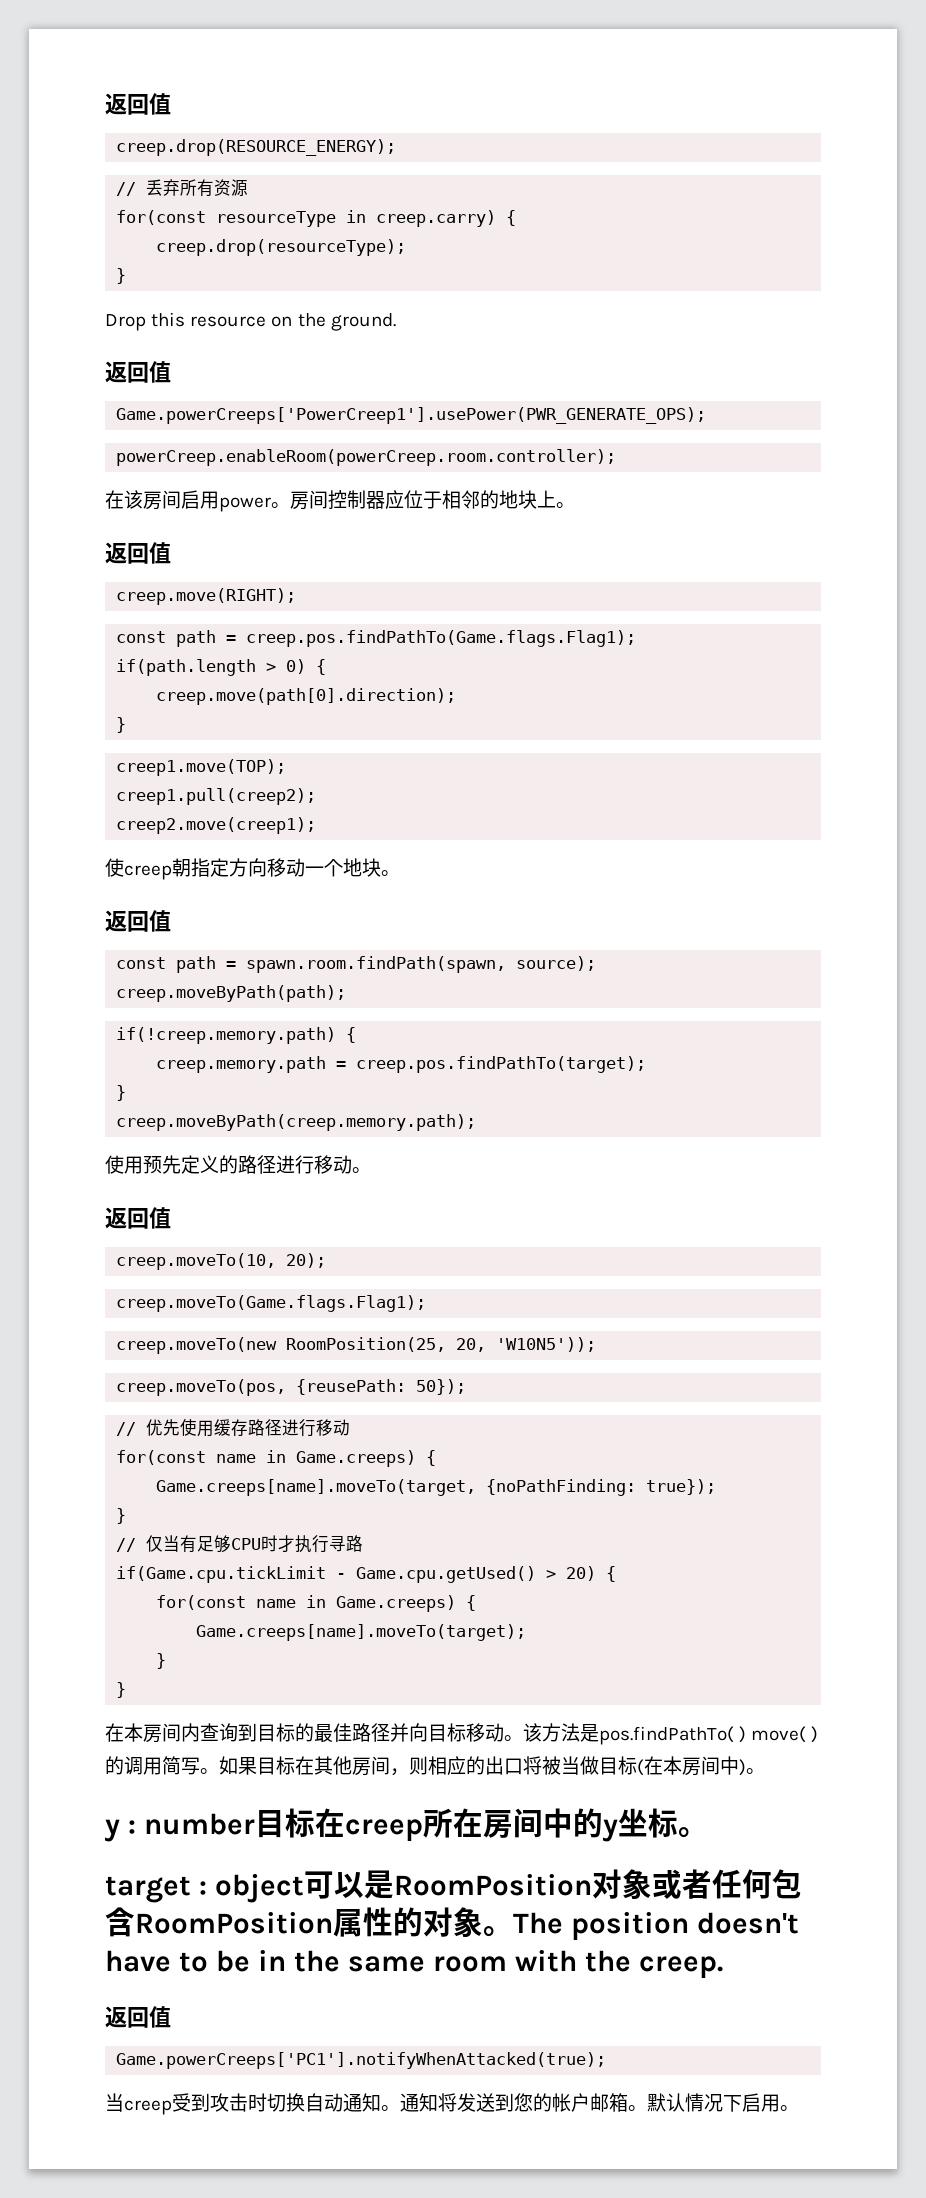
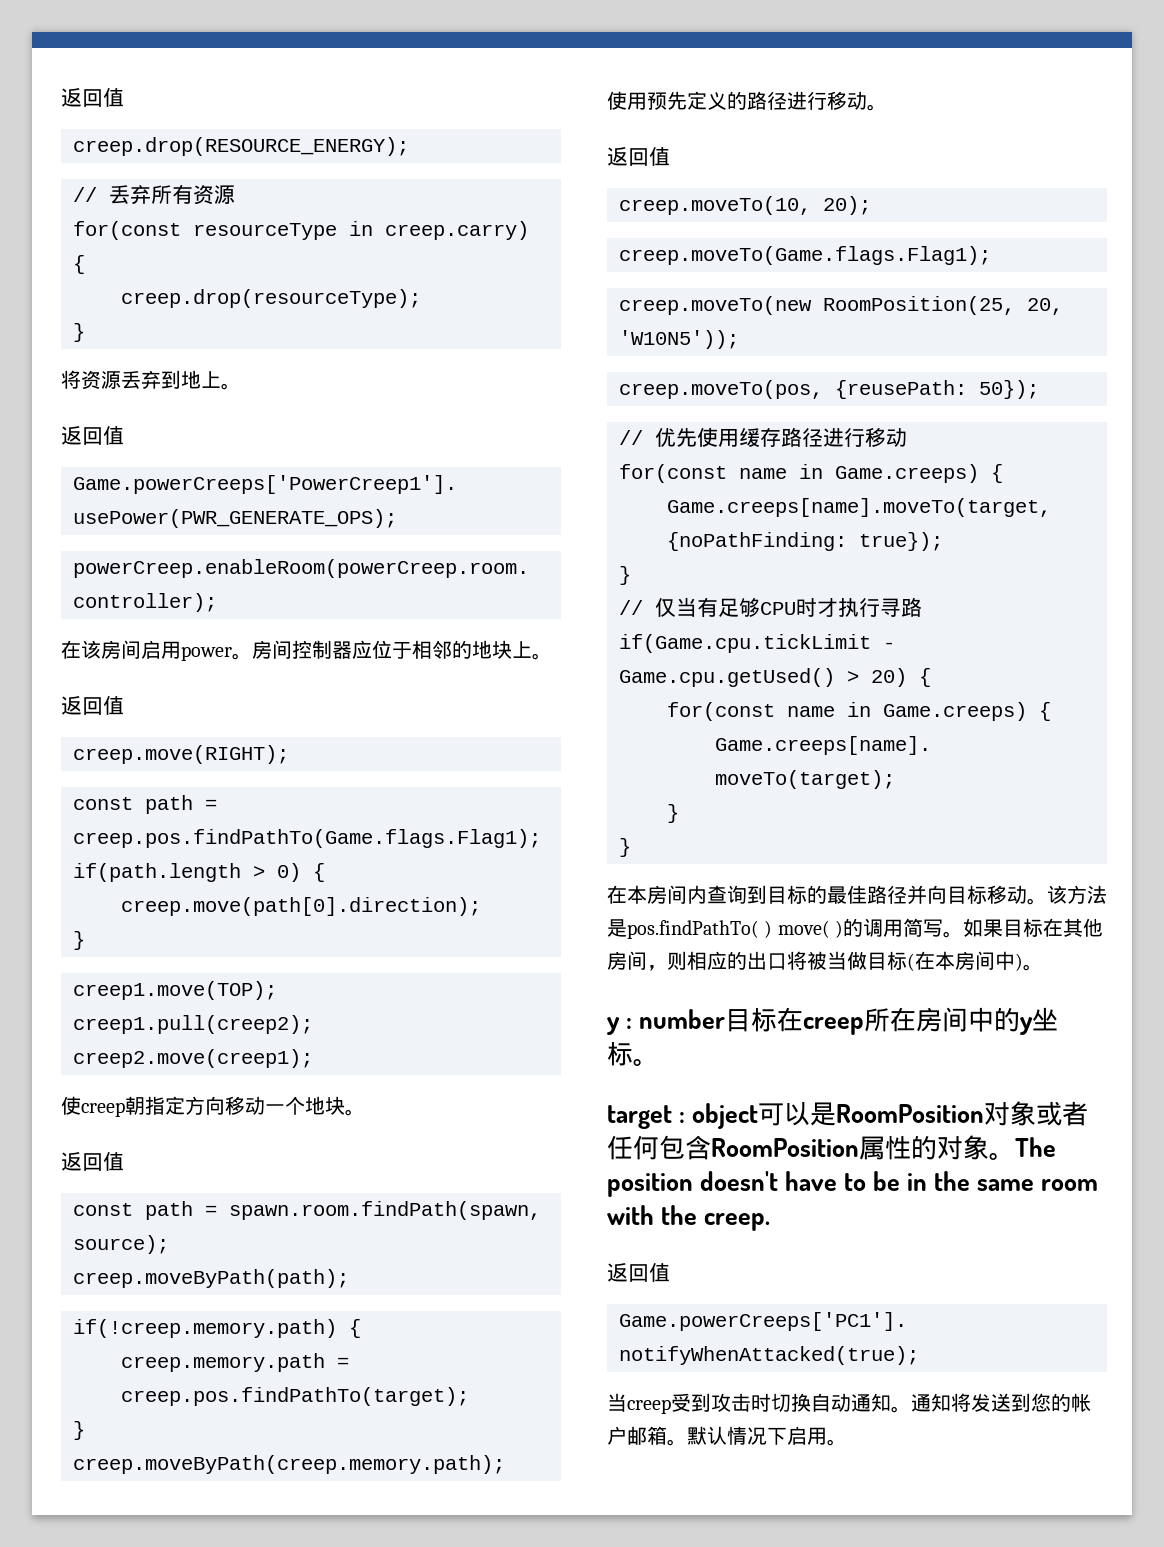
[105,312,396,331] Drop this resource on the ground. -> [61,370,241,390] 将资源丢弃到地上。

